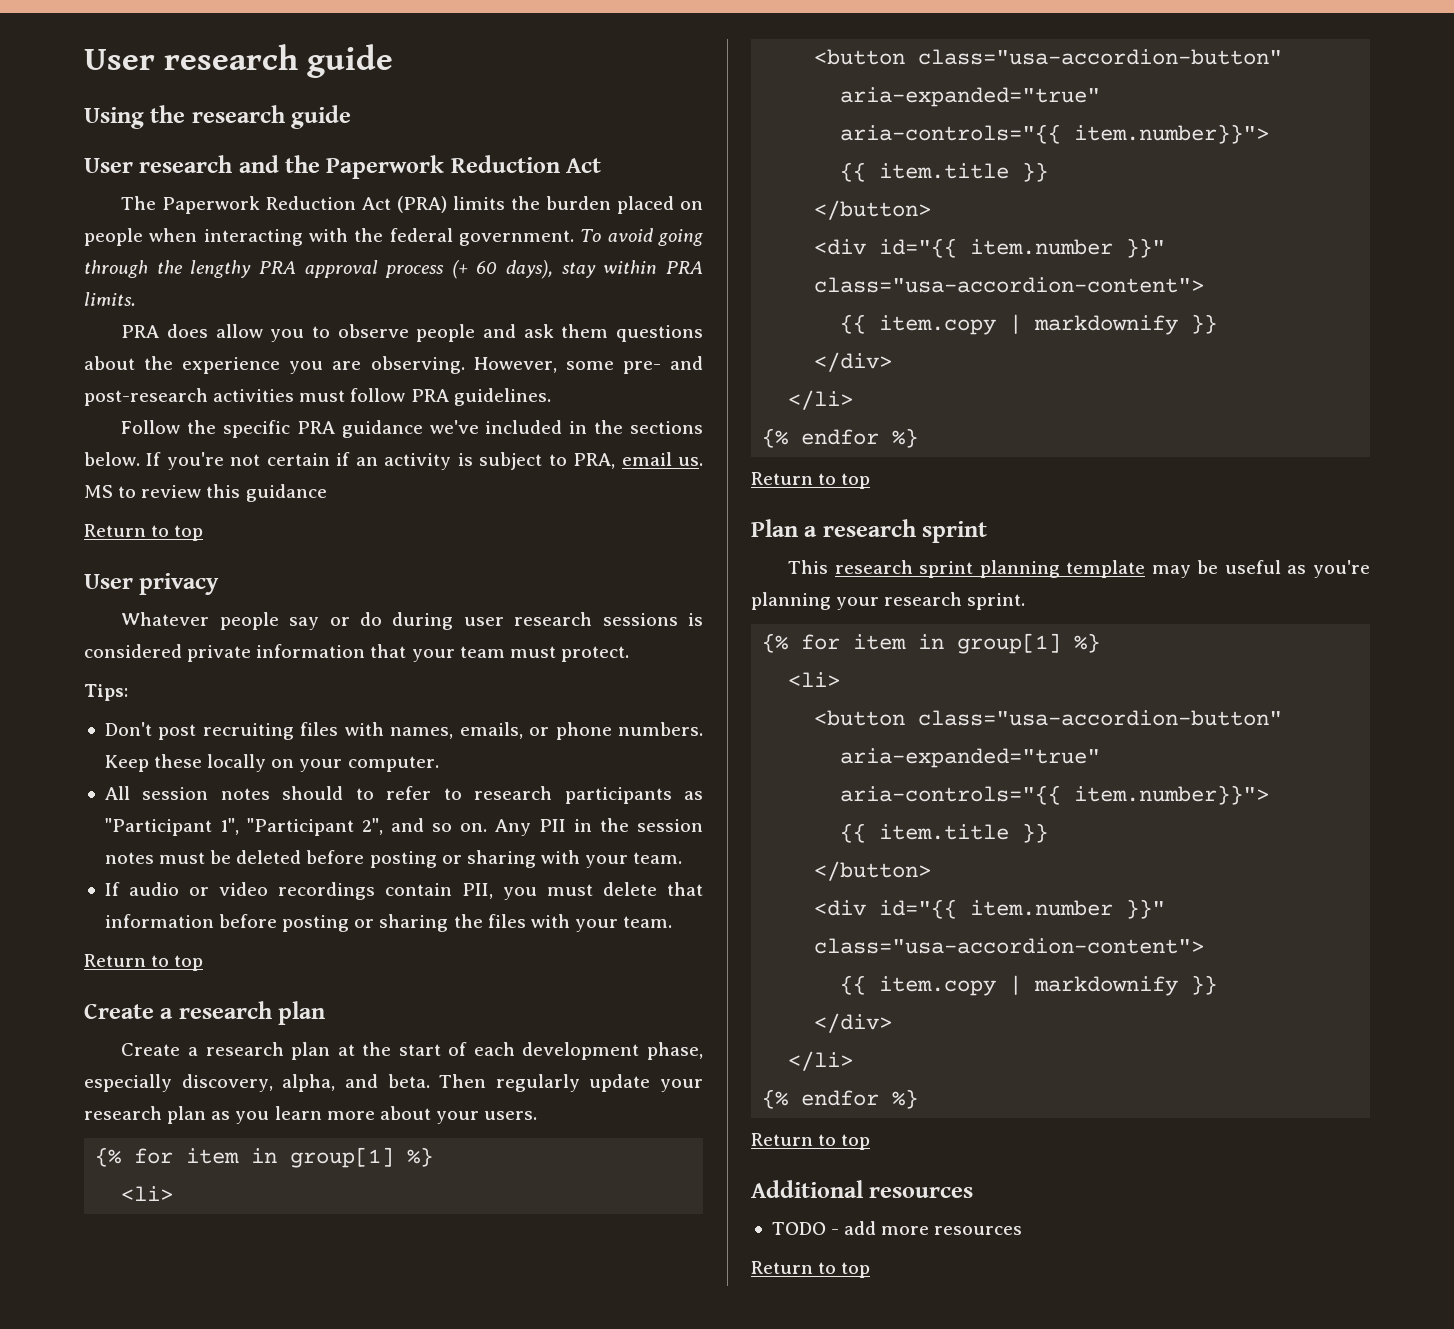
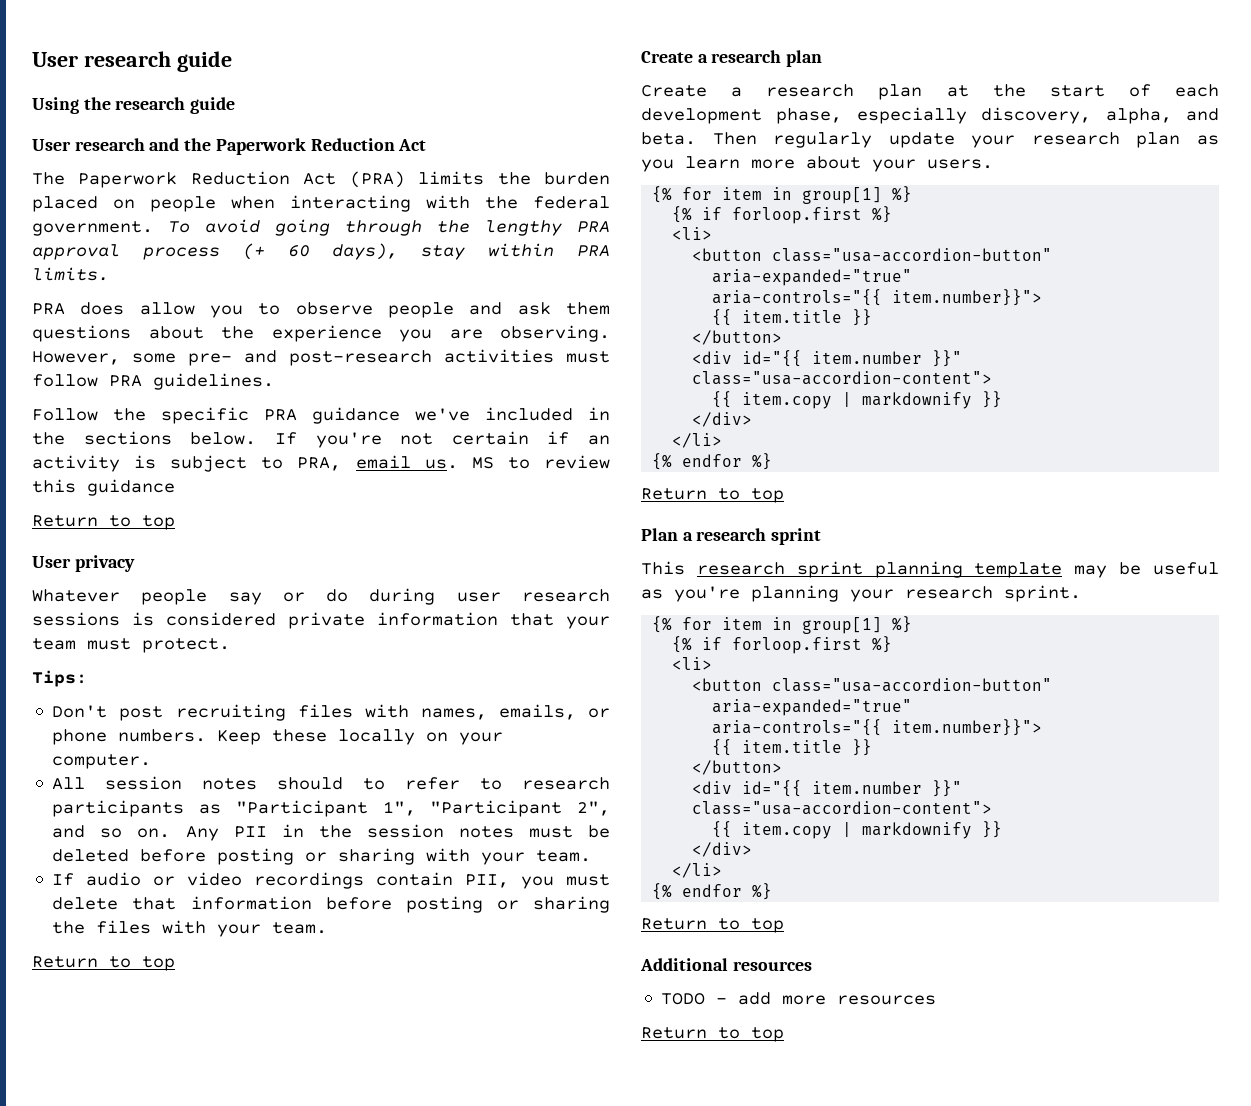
(434, 1157) none -> [672,206,893,224] // {% if forloop.first %}
(1101, 643) none -> [672,636,893,654] // {% if forloop.first %}

